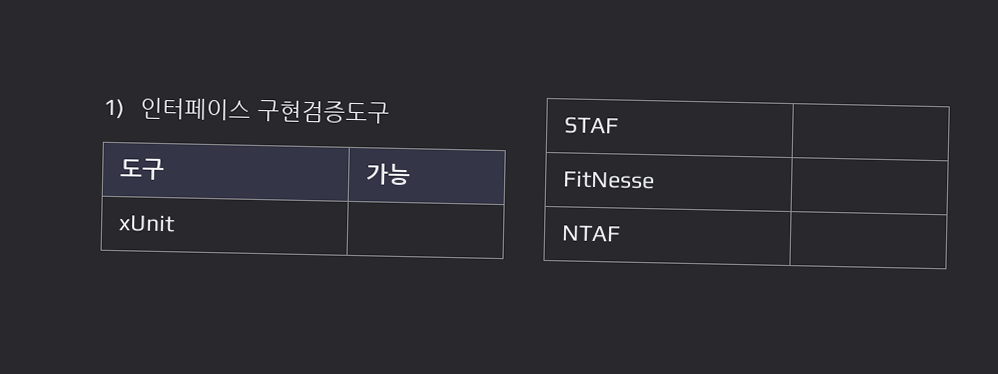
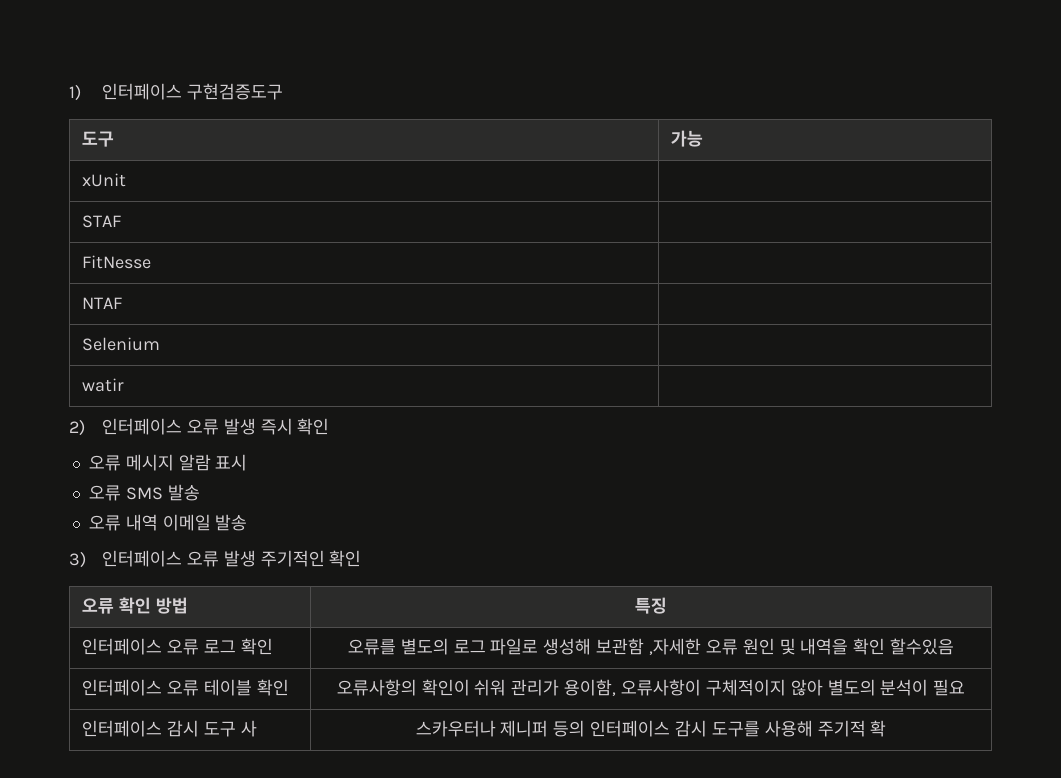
(621, 233) none -> [82,337,161,351] [82,378,125,392] [69,418,330,436] [88,454,248,471] [88,484,200,501] [88,514,248,531] [69,550,362,568] [82,597,189,614] [635,597,667,614] [82,638,273,655] [347,638,955,655] [82,679,289,696] [336,679,966,696] [82,720,257,737] [415,720,887,737] // Selenium | // watir | // 2) 인터페이스 오류 발생 즉시 확인 // 오류 메시지 알람 표시 // 오류 SMS 발송 // 오류 내역 이메일 발송 // 3) 인터페이스 오류 발생 주기적인 확인 // 오류 확인 방법 | 특징 // 인터페이스 오류 로그 확인 | 오류를 별도의 로그 파일로 생성해 보관함 ,자세한 오류 원인 및 내역을 확인 할수있음 // 인터페이스 오류 테이블 확인 | 오류사항의 확인이 쉬워 관리가 용이함, 오류사항이 구체적이지 않아 별도의 분석이 필요 // 인터페이스 감시 도구 사 | 스카우터나 제니퍼 등의 인터페이스 감시 도구를 사용해 주기적 확

